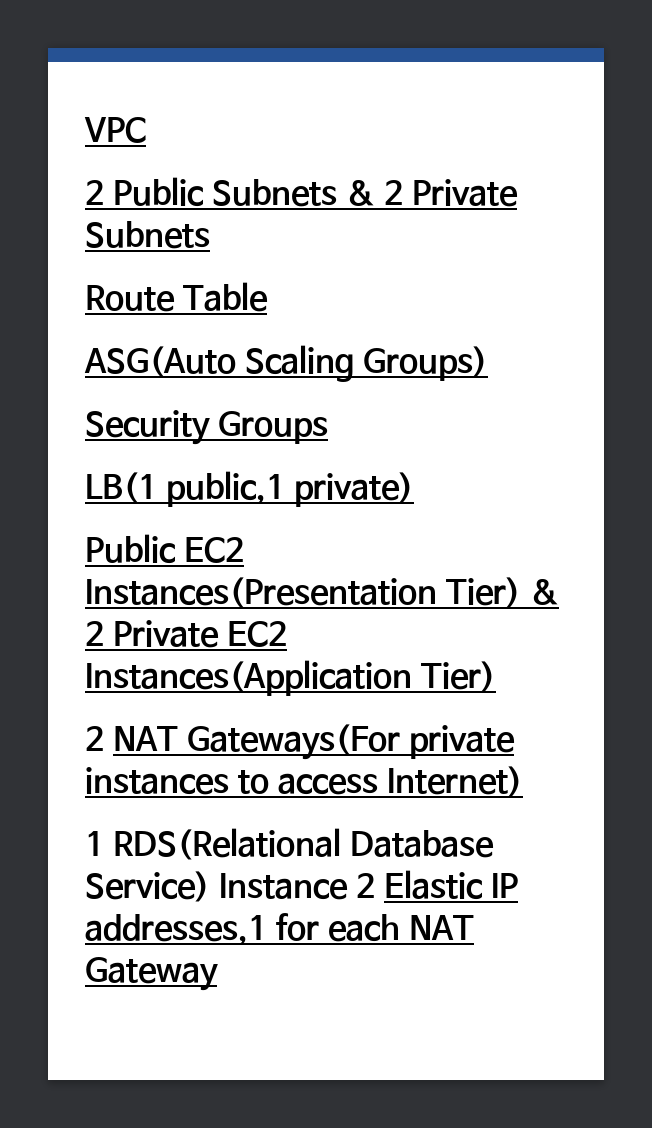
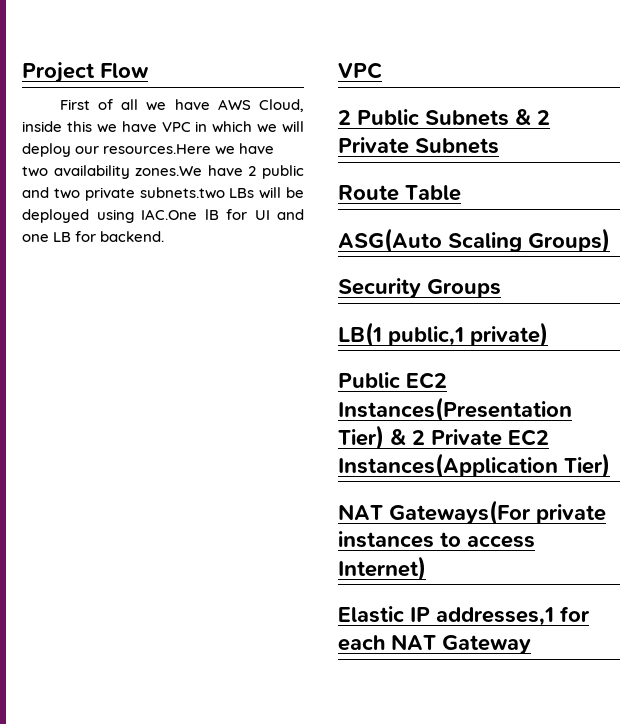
(84, 130) none -> [22,62,149,83] [59,99,305,112] [22,121,304,133] [22,143,275,157] [22,165,304,179] [22,187,304,201] [22,209,304,223] [22,231,165,242] Project Flow // First of all we have AWS Cloud, inside this we have VPC in which we will deploy our resources.Here we have two availability zones.We have 2 public and two private subnets.two LBs will be deployed using IAC.One lB for UI and one LB for backend. //
[85,726,104,751] 2 -> (610, 465) none
[85,828,494,860] [85,871,375,902] 1 RDS(Relational Database Service) Instance 2 -> (426, 568) none

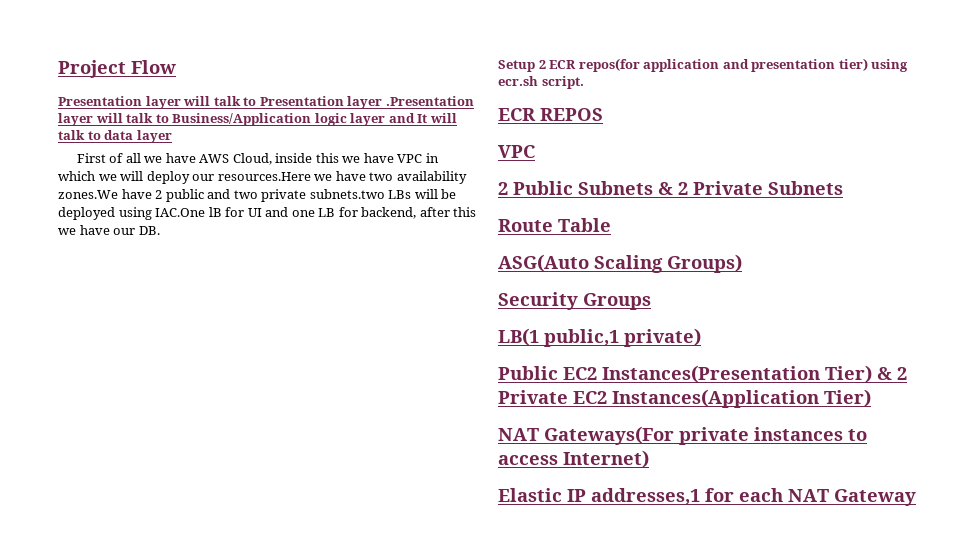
(149, 70) none -> [58,96,474,109] [58,113,457,126] [58,130,172,143] // Presentation layer will talk to Presentation layer .Presentation layer will talk to Business/Application logic layer and It will talk to data layer
[100,231,165,242] backend. -> [361,207,477,219] [58,225,160,235] [498,58,909,72] [498,76,584,89] [498,108,603,121] backend, after this we have our DB. // Setup 2 ECR repos(for application and presentation tier) using ecr.sh script. // ECR REPOS

